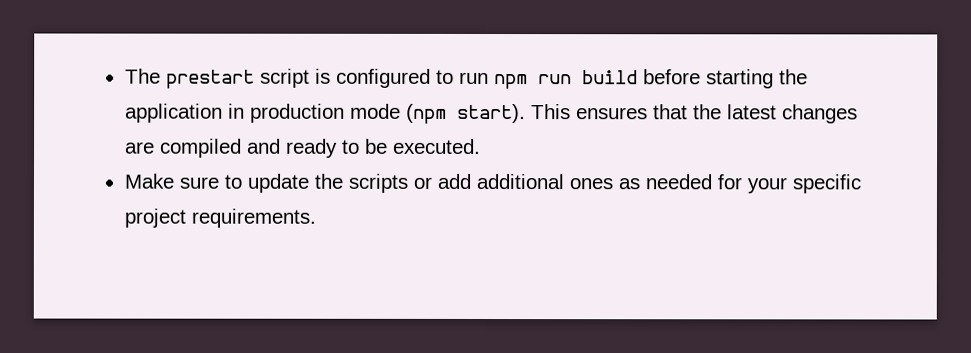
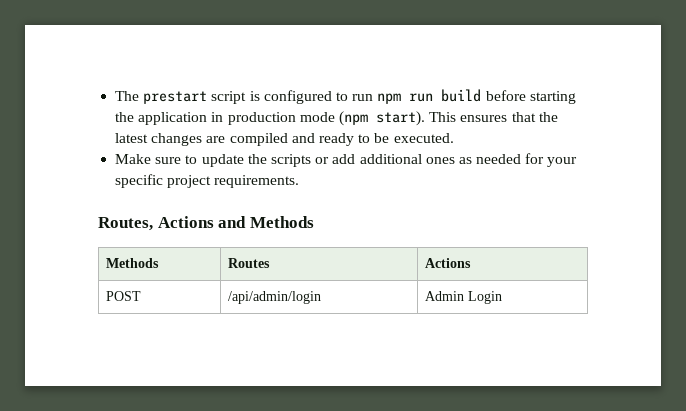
(316, 218) none -> [98,216,314,231] [105,258,159,268] [227,258,270,268] [424,258,471,268] [105,291,141,301] [227,291,321,304] [424,291,502,304] // Routes, Actions and Methods // Methods | Routes | Actions // POST | /api/admin/login | Admin Login

